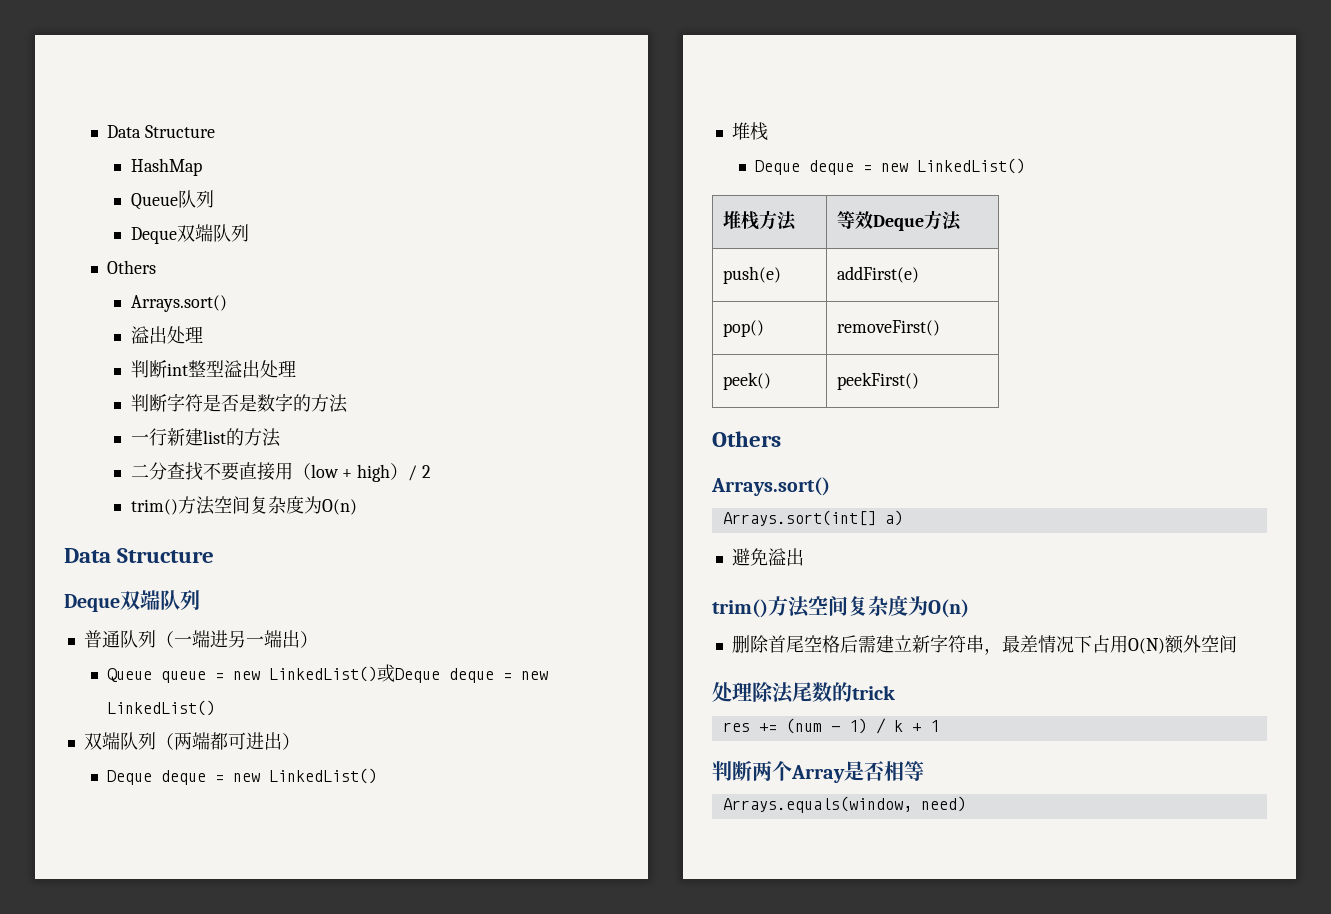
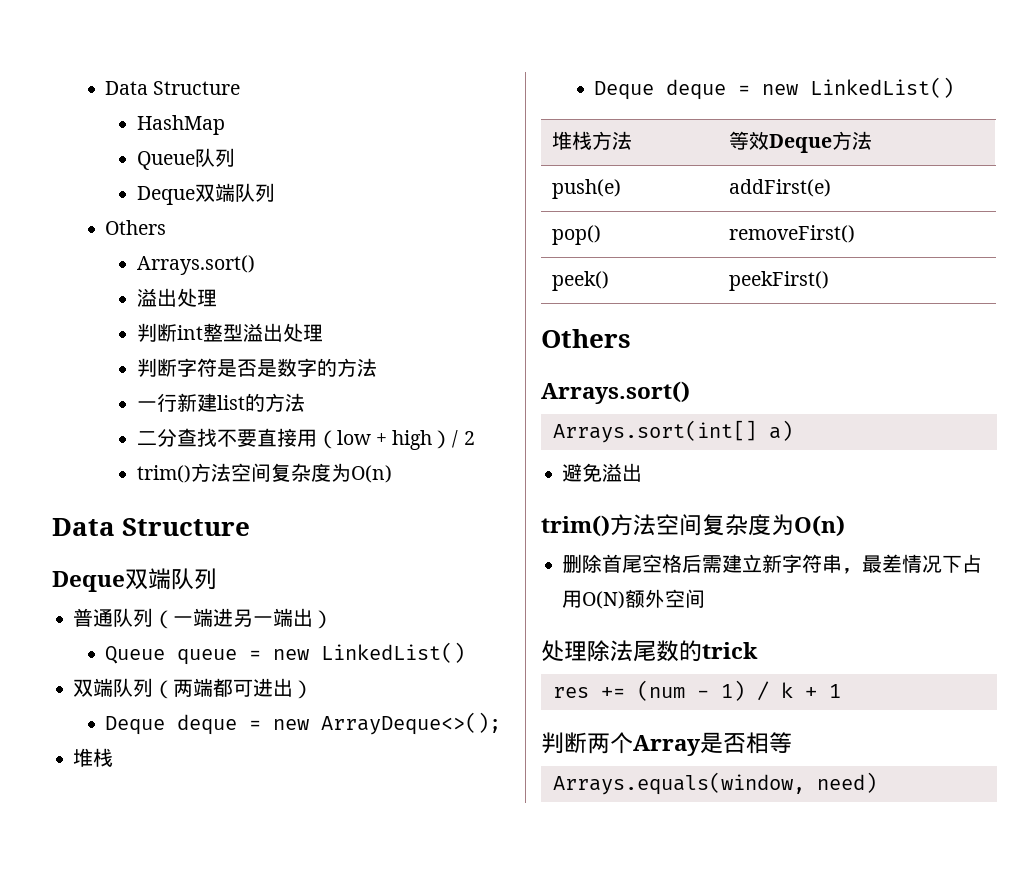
[377,664,549,683] [107,700,216,716] 或Deque deque = new LinkedList() -> (466, 652) none
[269,768,378,784] LinkedList() -> [321,712,502,735] ArrayDeque<>();

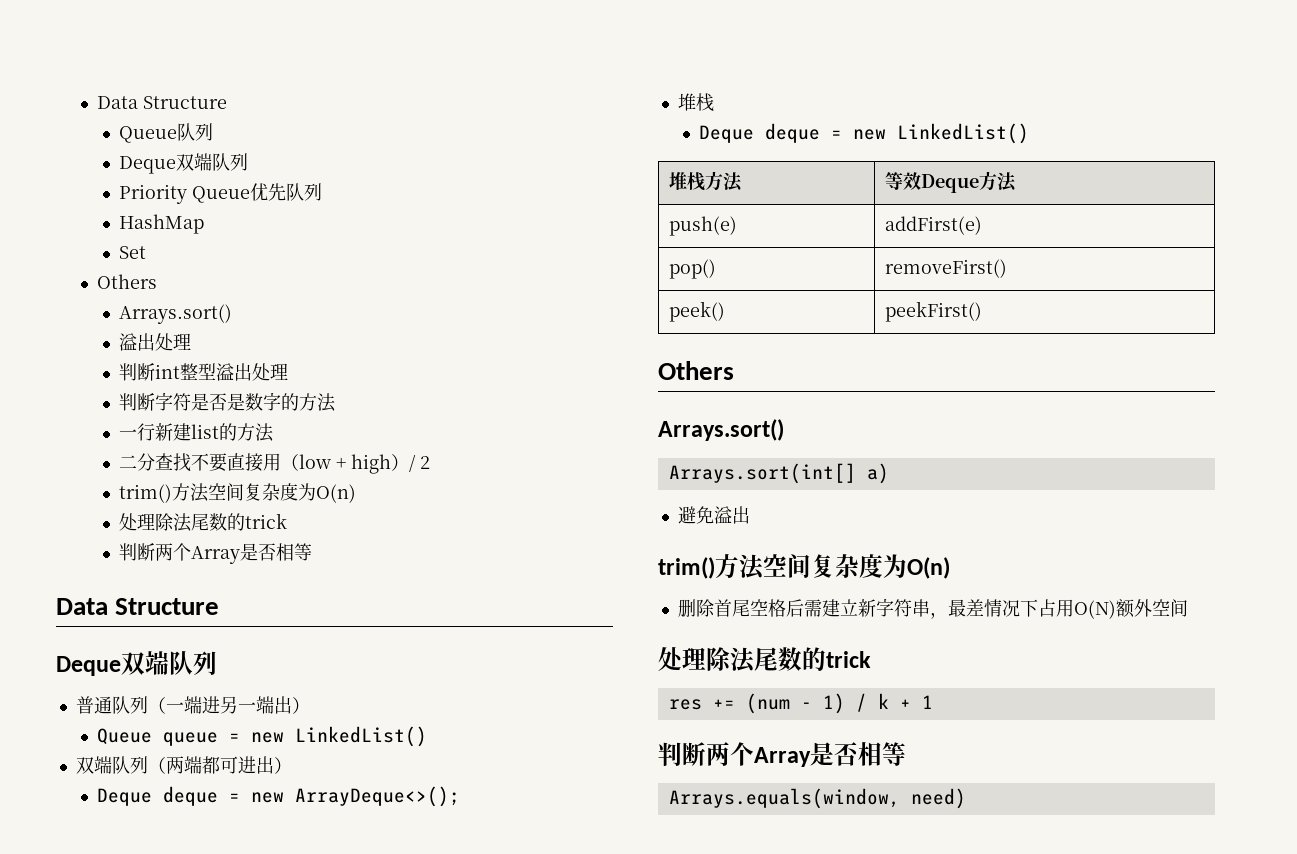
[105,81,241,95] [136,115,225,135] Data Structure // HashMap -> [97,96,228,109] Data Structure
(275, 192) none -> [118,183,322,204] [118,214,204,234] [118,246,146,259] // Priority Queue优先队列 // HashMap // Set
(392, 474) none -> [118,513,287,532] [118,543,312,564] // 处理除法尾数的trick // 判断两个Array是否相等

